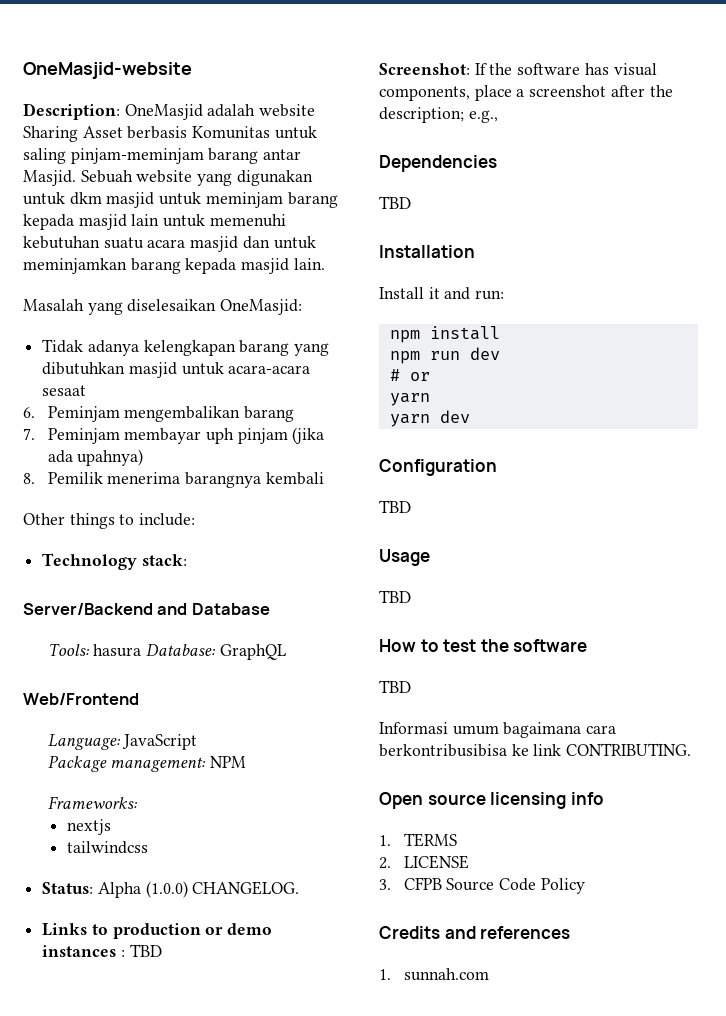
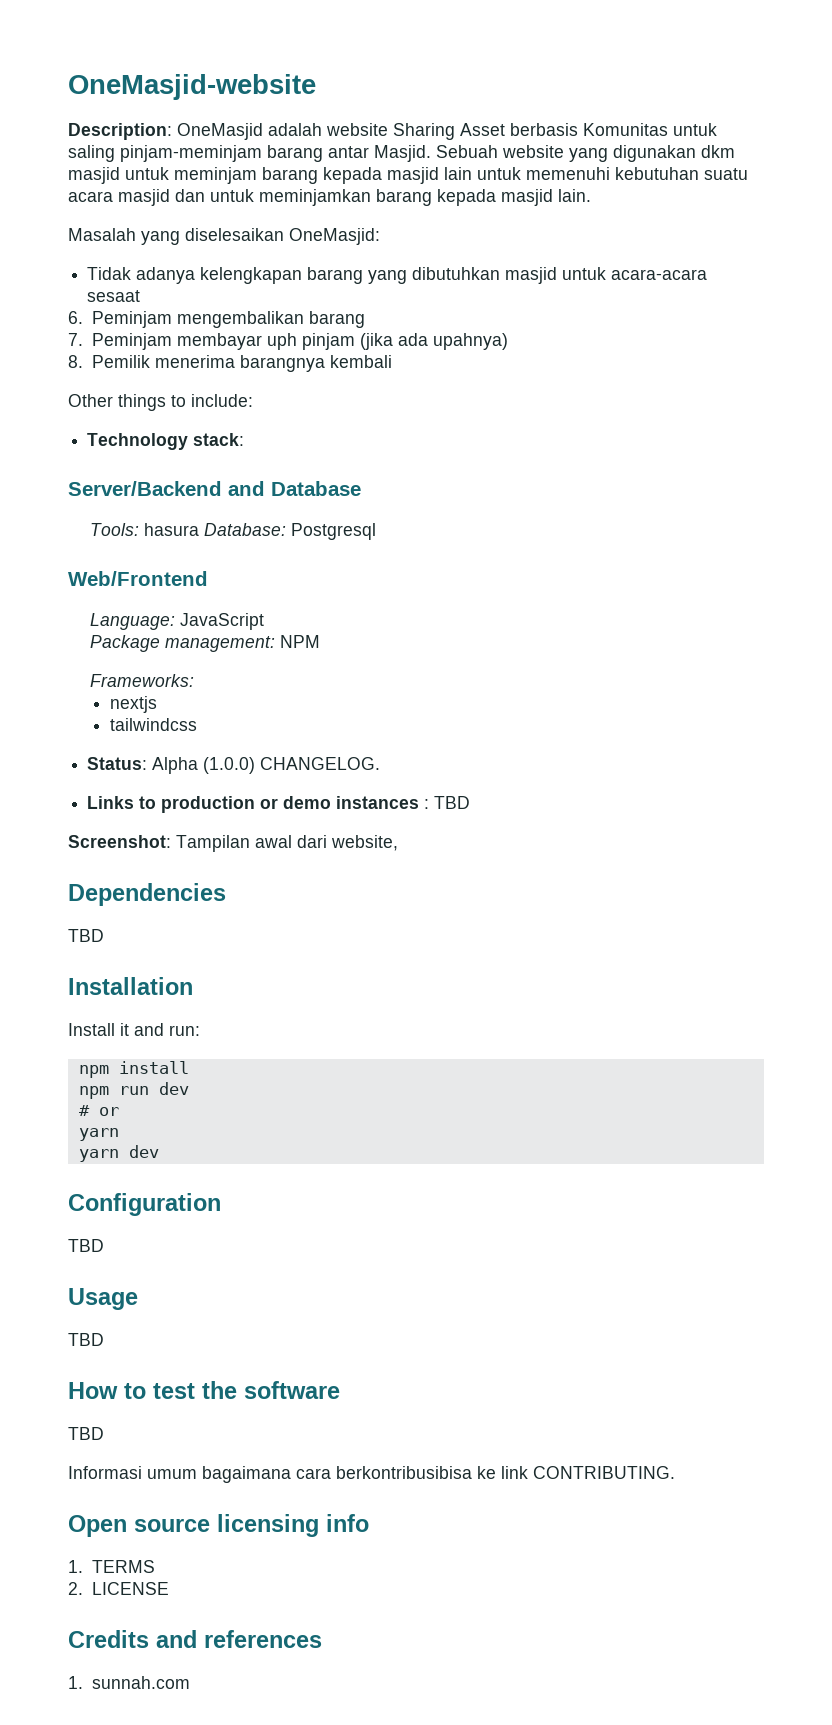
[23,192,65,205] untuk -> (696, 153) none
[219,644,286,660] GraphQL -> [291,523,377,540] Postgresql
[474,63,657,76] [379,85,673,101] [379,107,498,123] If the software has visual components, place a screenshot after the description; e.g., -> [176,835,398,852] Tampilan awal dari website,
[379,877,585,894] // 3. CFPB Source Code Policy -> (169, 1588) none

